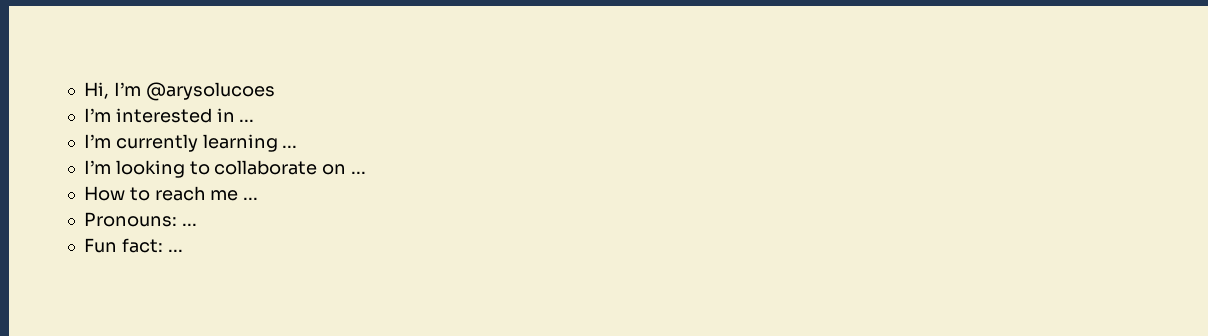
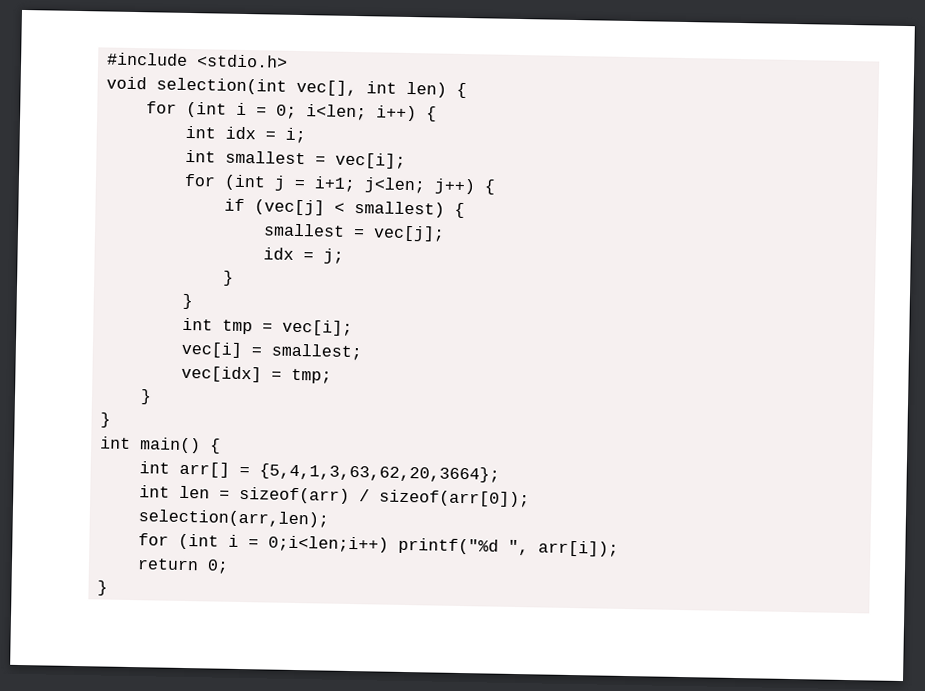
[83,82,275,101] [83,108,255,123] [83,134,298,152] [83,160,367,178] [83,186,259,201] [83,212,197,227] [83,238,183,253] Hi, I’m @arysolucoes // I’m interested in ... // I’m currently learning ... // I’m looking to collaborate on ... // How to reach me ... // Pronouns: ... // Fun fact: ... -> [107,52,289,68] [106,76,468,99] [146,101,438,122] [185,125,307,144] [185,149,407,169] [184,173,497,195] [224,198,466,219] [263,223,446,242] [263,247,345,264] [223,270,235,286] [182,293,194,310] [182,317,354,337] [181,341,363,361] [181,365,333,384] [140,389,153,405] [100,412,112,428] [100,436,222,454] [139,461,501,483] [139,485,531,508] [138,509,330,528] [138,533,620,557] [137,558,230,574] [97,580,109,596] #include <stdio.h> // void selection(int vec[], int len) { // for (int i = 0; i<len; i++) { // int idx = i; // int smallest = vec[i]; // for (int j = i+1; j<len; j++) { // if (vec[j] < smallest) { // smallest = vec[j]; // idx = j; // } // } // int tmp = vec[i]; // vec[i] = smallest; // vec[idx] = tmp; // } // } // int main() { // int arr[] = {5,4,1,3,63,62,20,3664}; // int len = sizeof(arr) / sizeof(arr[0]); // selection(arr,len); // for (int i = 0;i<len;i++) printf("%d ", arr[i]); // return 0; // }

